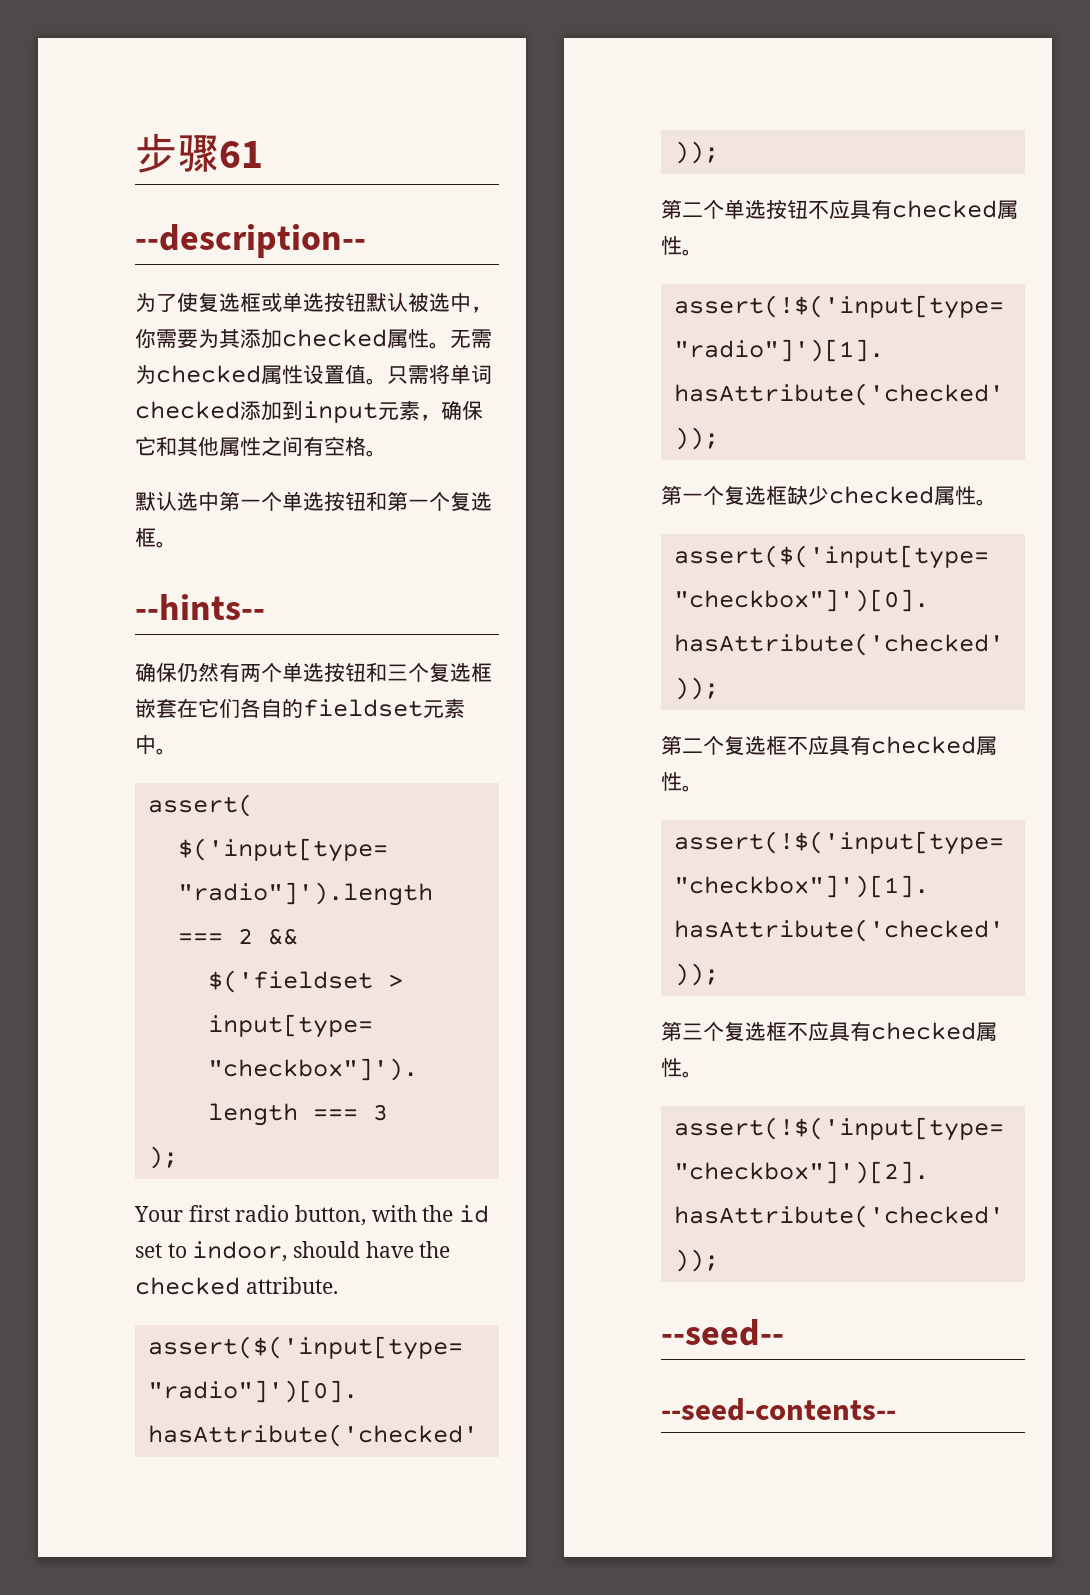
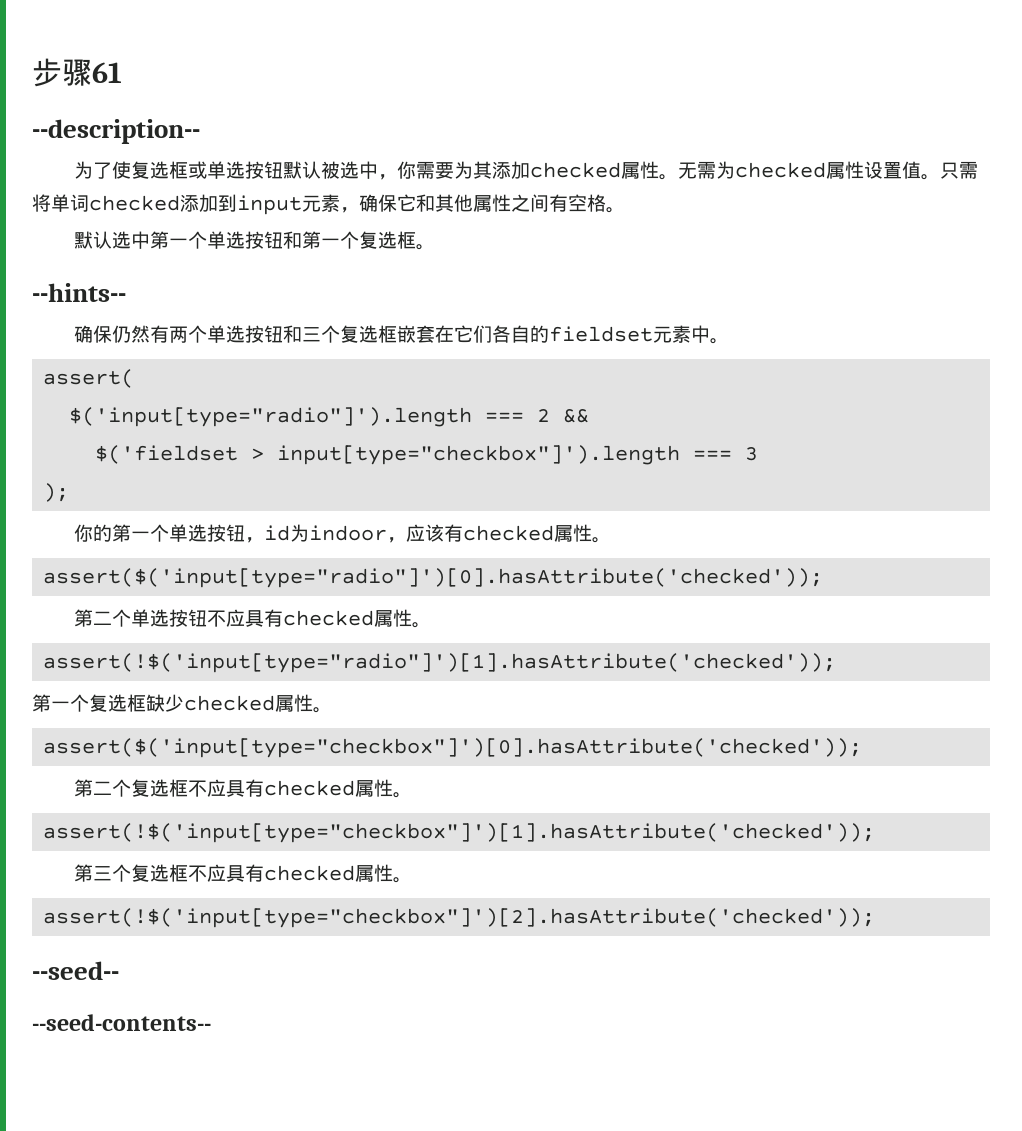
[134,1205,490,1226] [135,1241,451,1262] [135,1277,338,1295] Your first radio button, with the id set to indoor, should have the checked attribute. -> [74,524,612,543] 你的第一个单选按钮，id为indoor，应该有checked属性。

